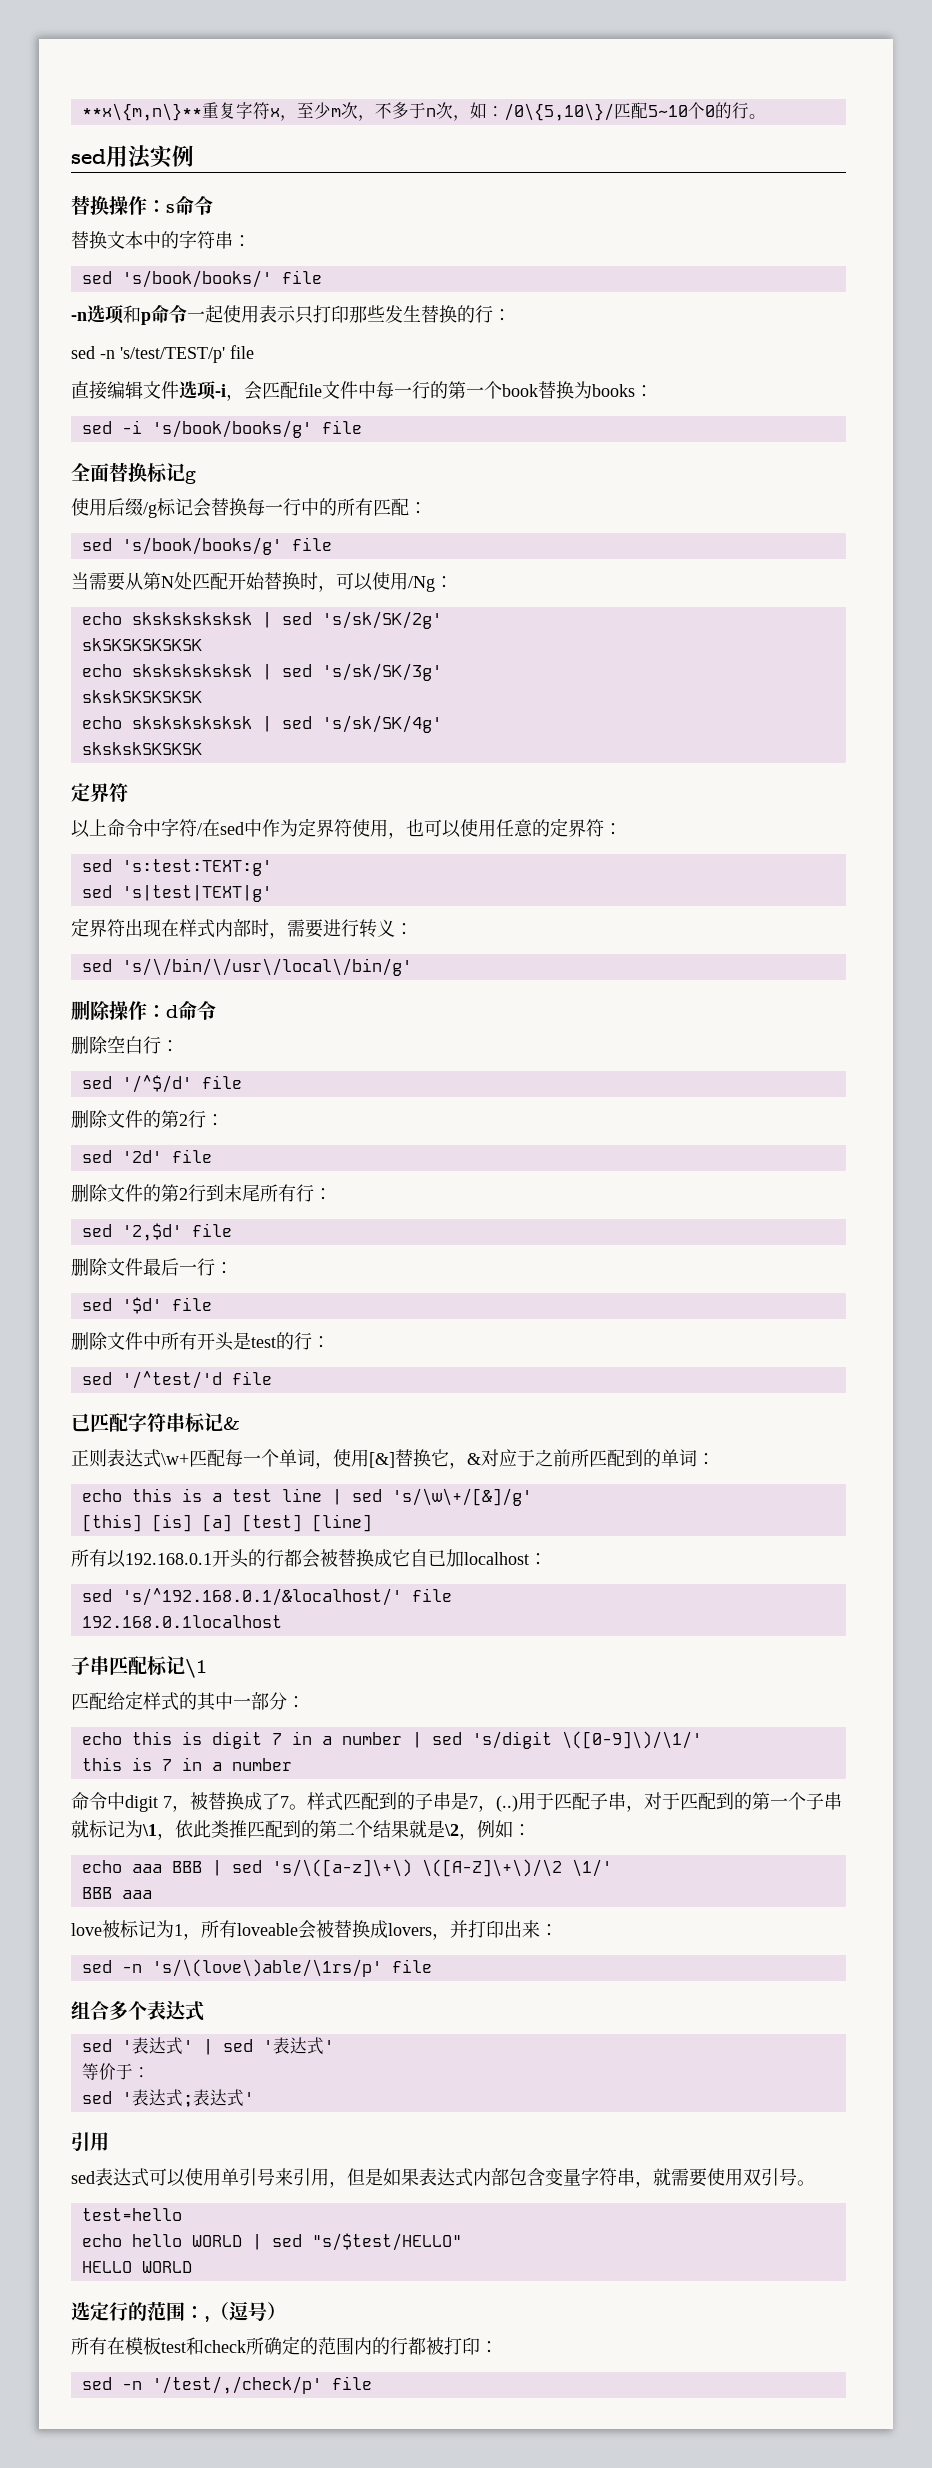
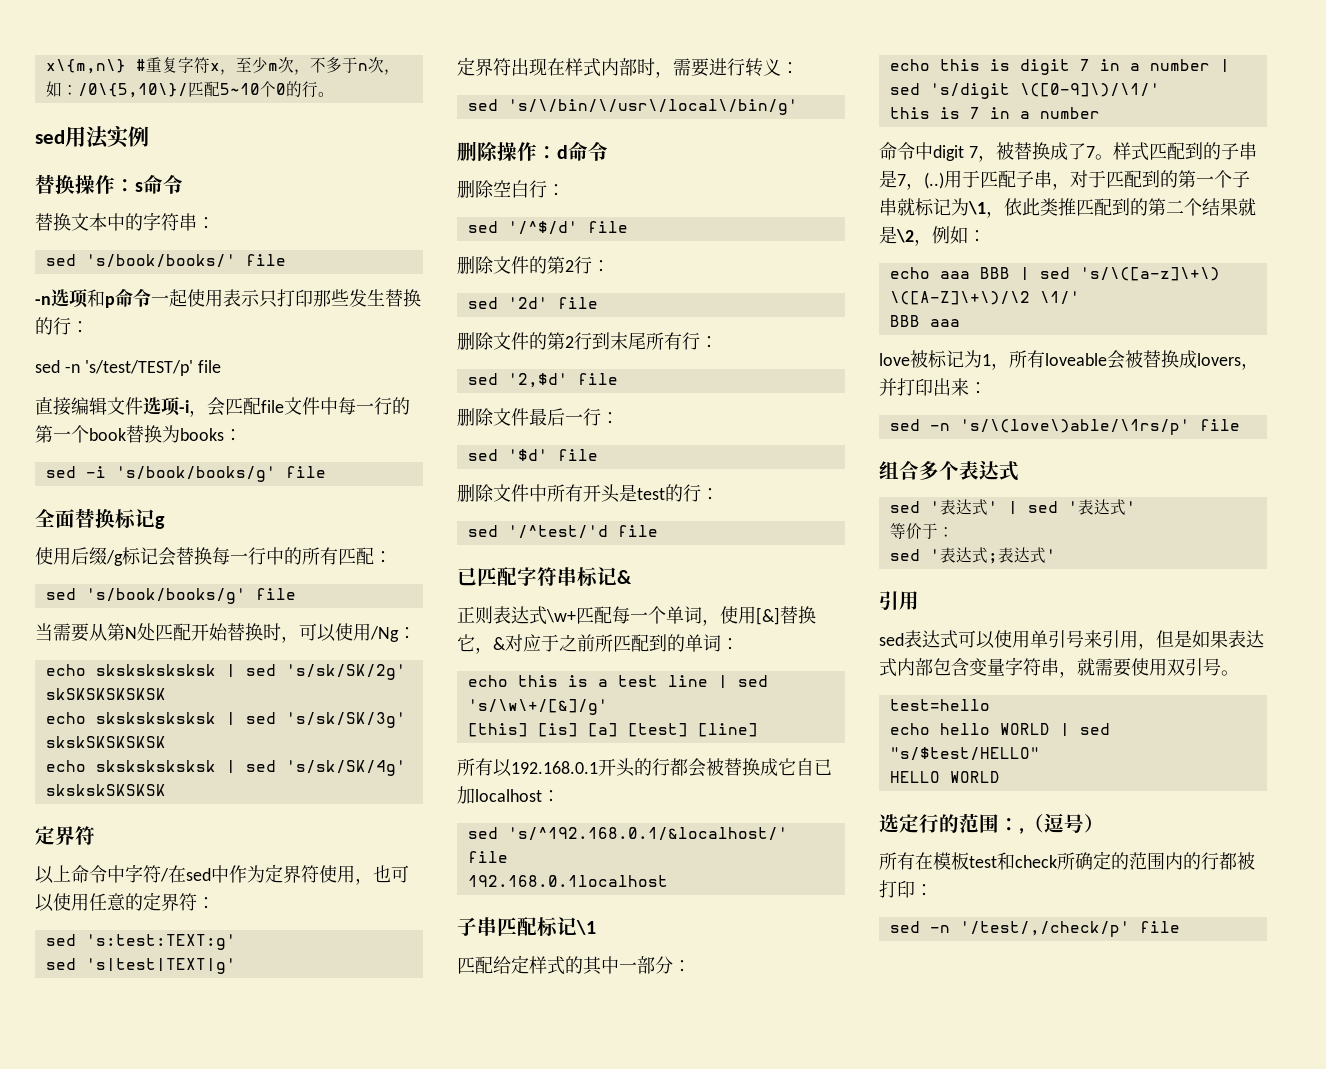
[81,103,202,121] **x\{m,n\}** -> [45,59,146,74] x\{m,n\} #

